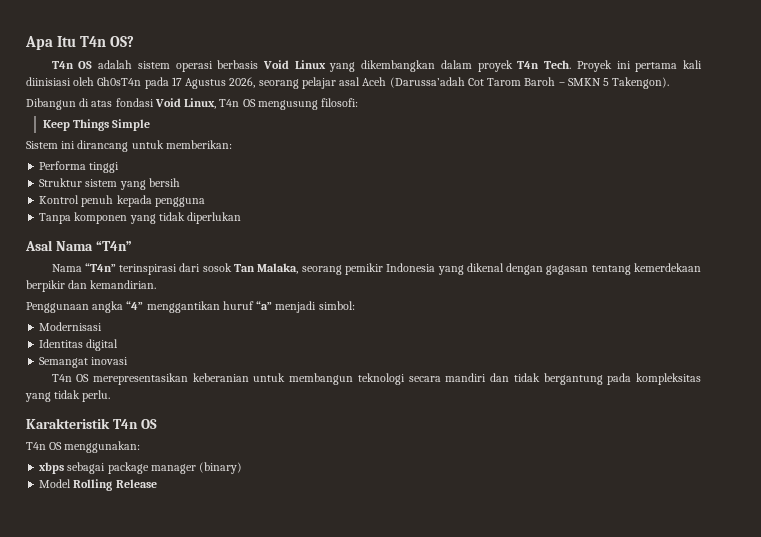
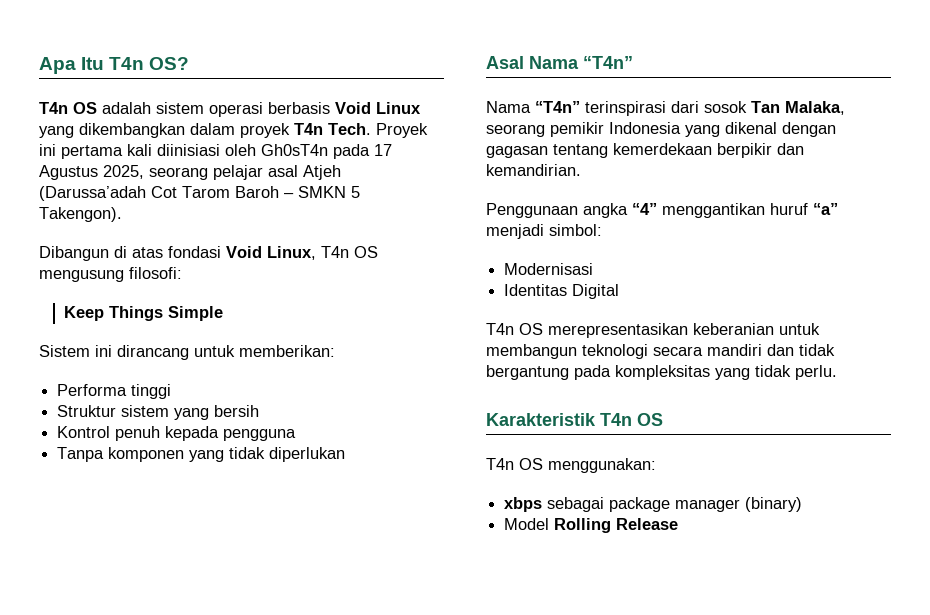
[229,77,256,88] 2026, -> [103,165,144,179] 2025,
[362,77,387,86] Aceh -> [303,165,341,180] Atjeh
[86,339,119,351] [39,357,129,368] digital // Semangat inovasi -> [572,284,620,299] Digital

